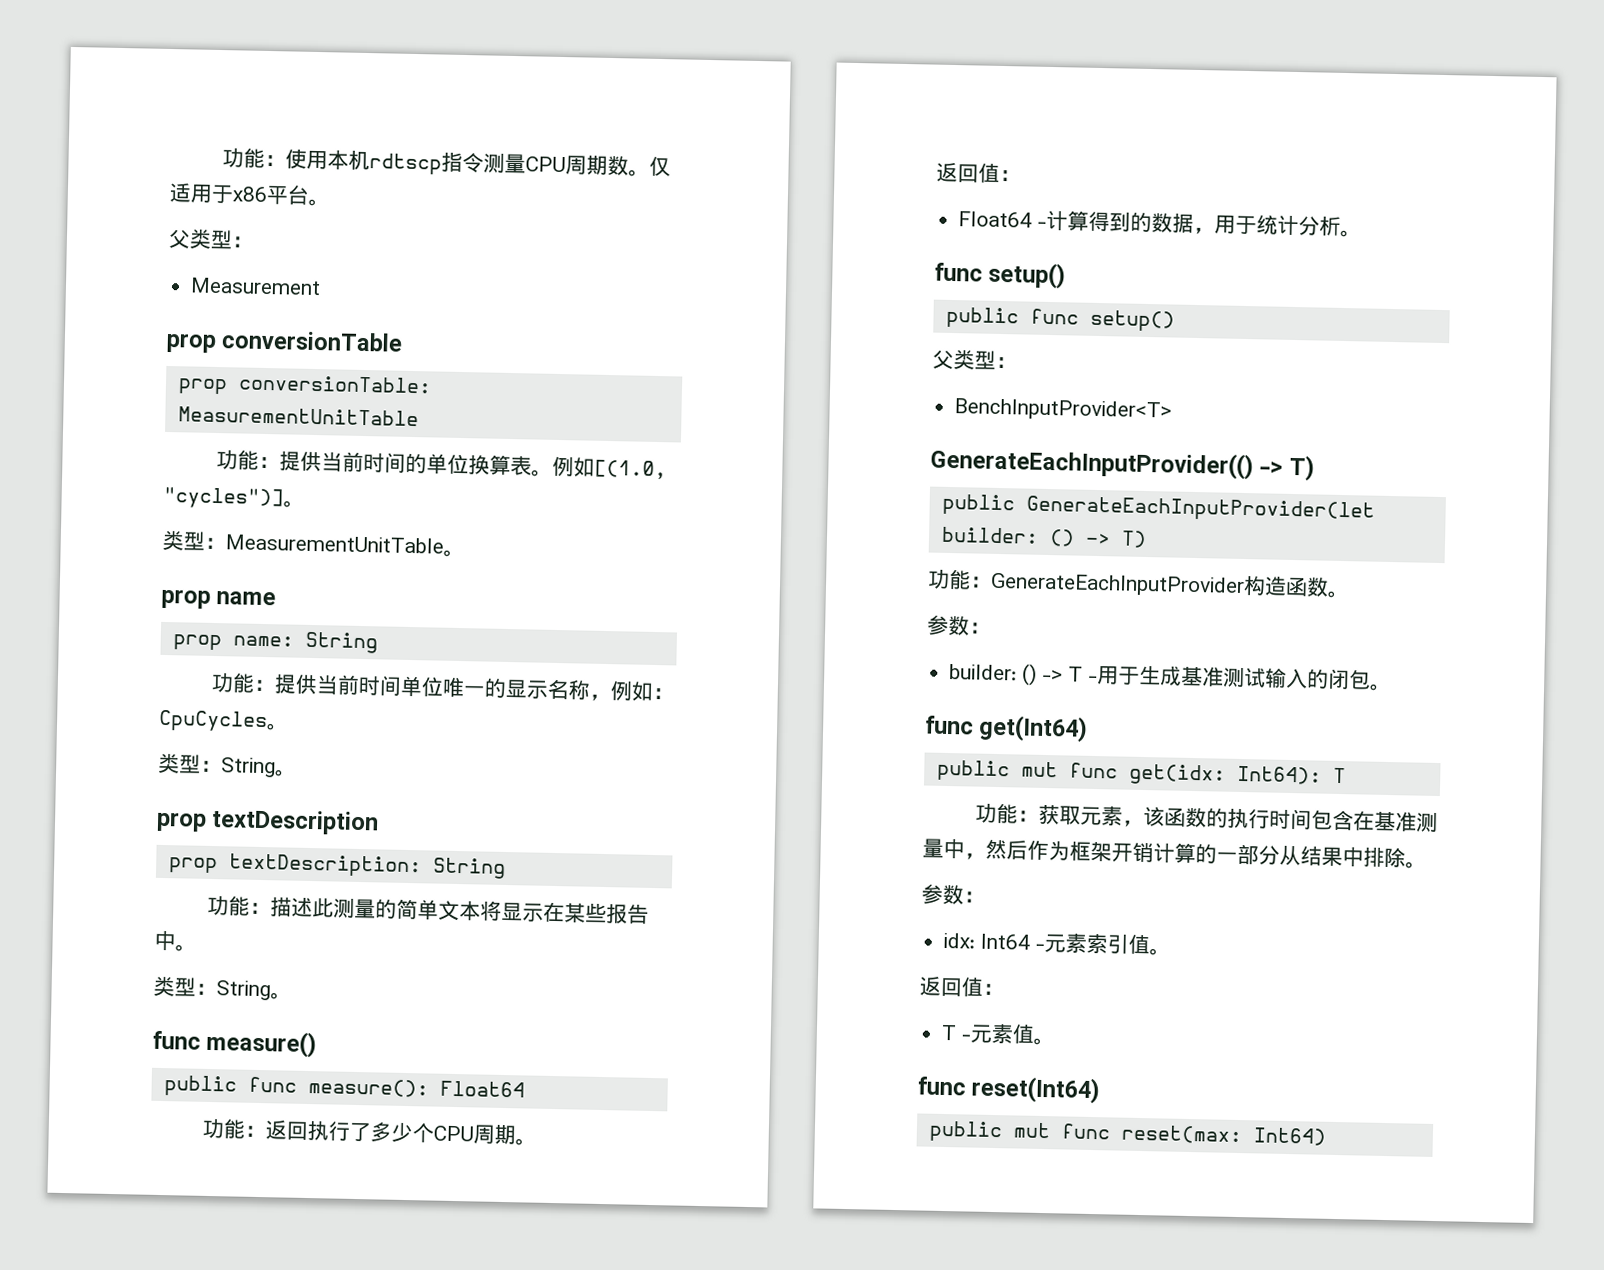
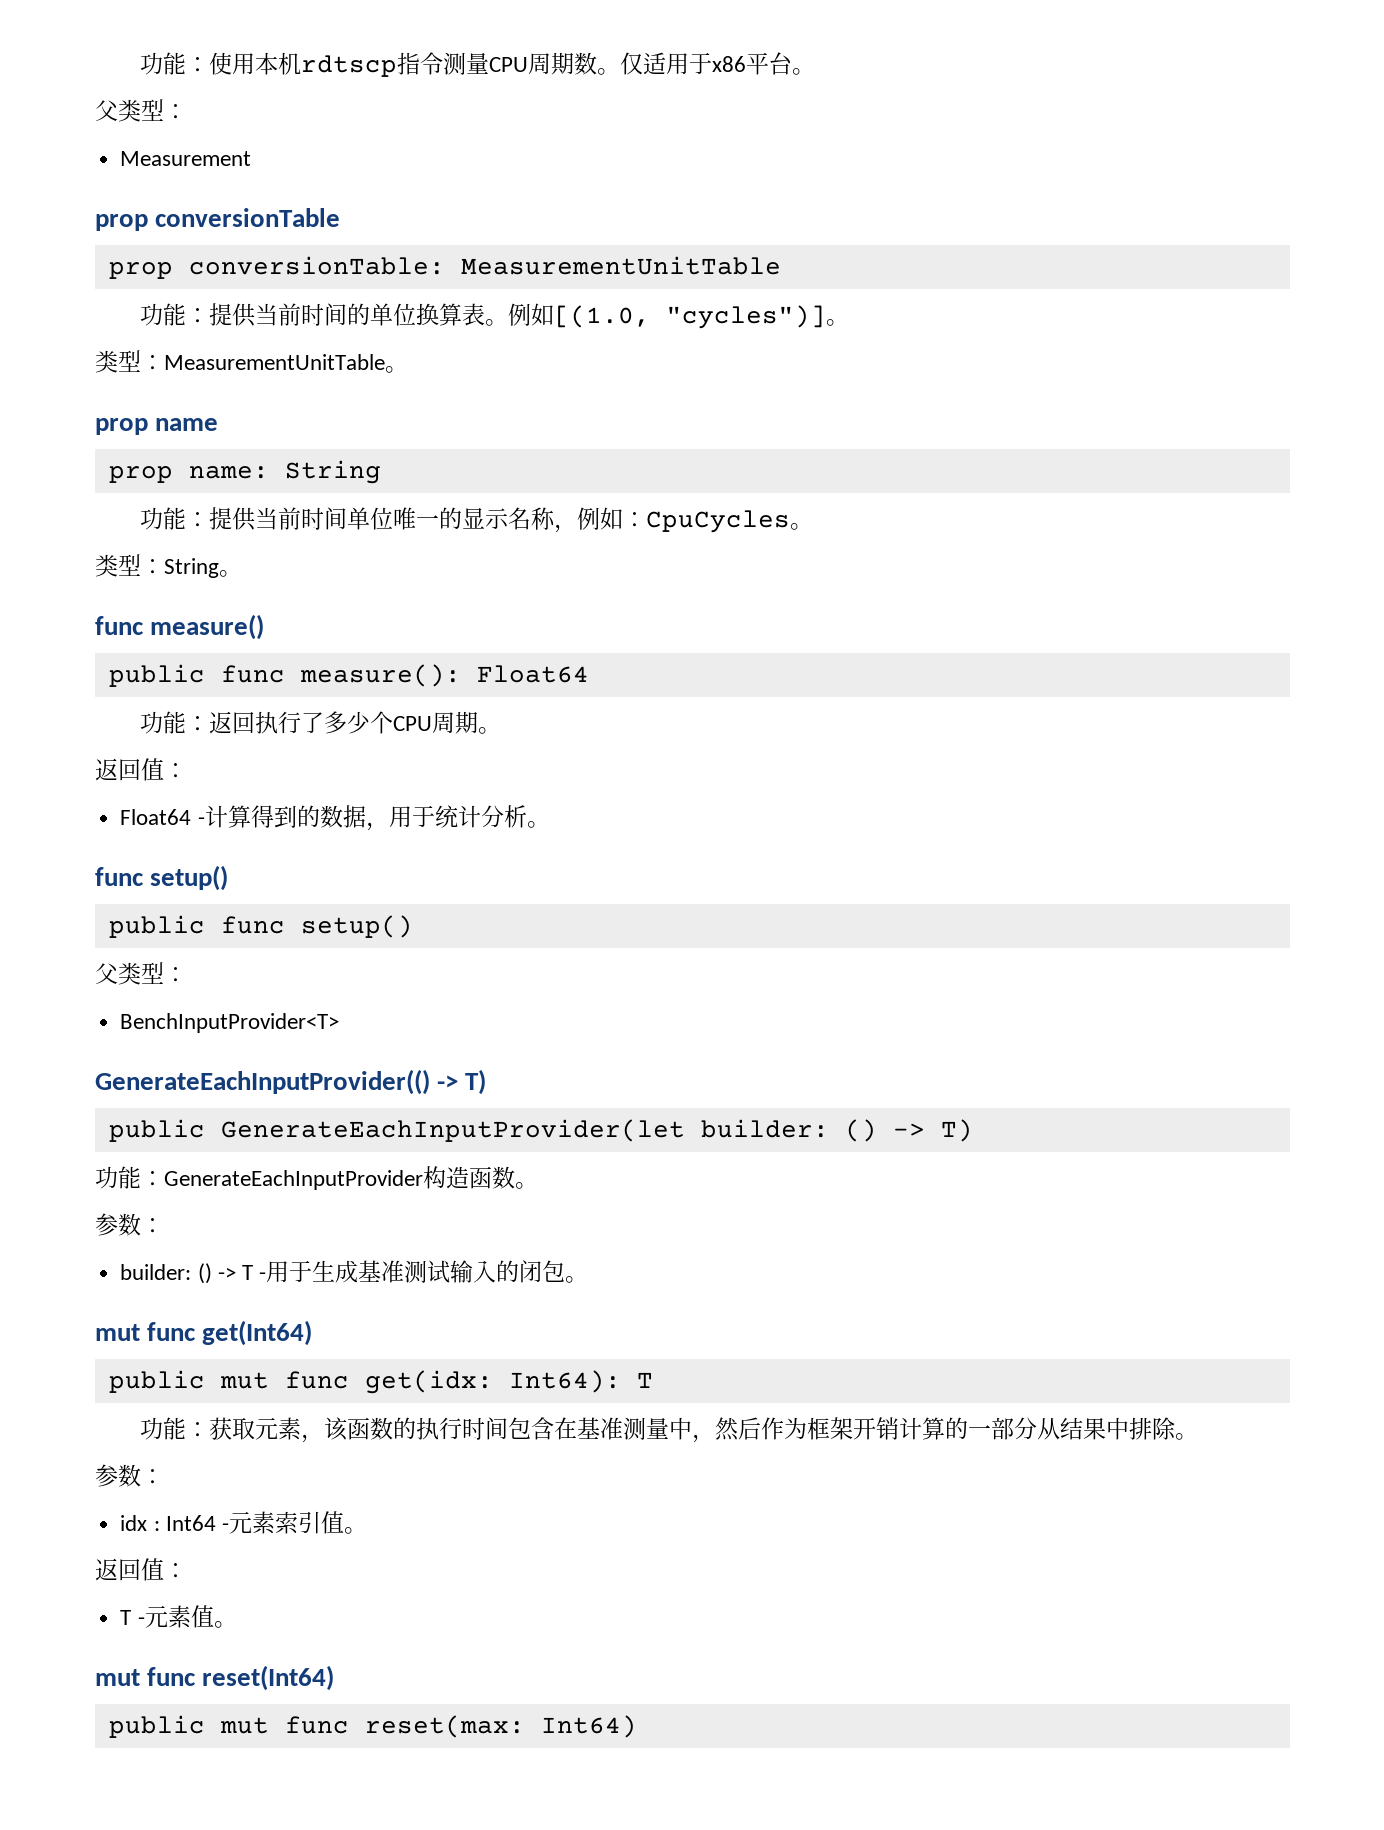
[156,808,380,836] [168,853,506,879] [207,895,650,925] [154,929,197,952] [153,975,292,1001] // prop textDescription // prop textDescription: String // 功能：描述此测量的简单文本将显示在某些报告中。 // 类型：String。 -> (242, 573) none
(1393, 687) none -> [95,1324,140,1341] mut
[943,932,976,949] idx: -> [120,1515,160,1531] idx :
(1056, 1041) none -> [95,1669,140,1686] mut

